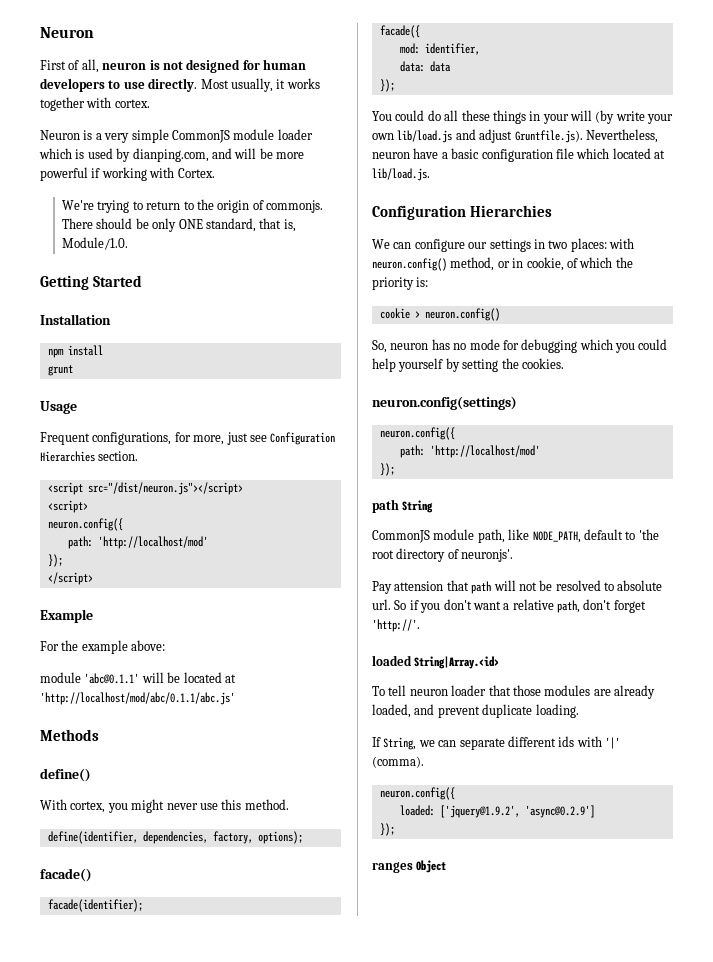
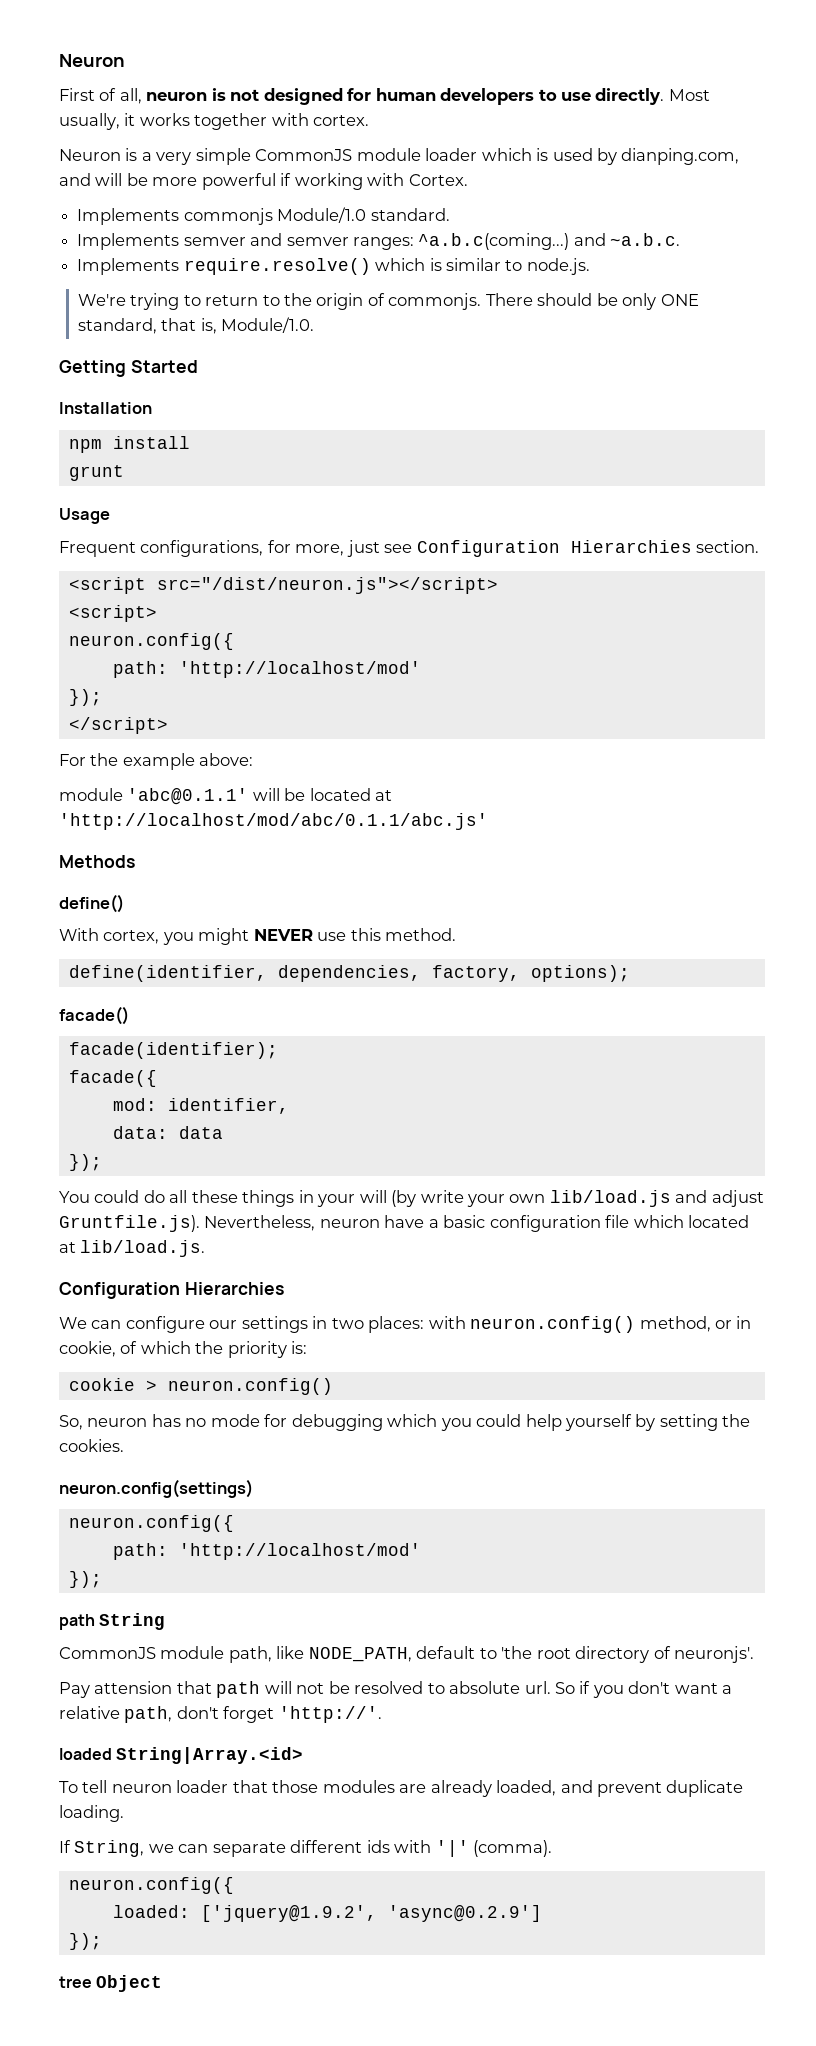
(215, 173) none -> [77,207,450,225] [77,233,681,250] [77,258,590,275] // Implements commonjs Module/1.0 standard. // Implements semver and semver ranges: ^a.b.c(coming...) and ~a.b.c. // Implements require.resolve() which is similar to node.js.
[40,609,93,623] // Example -> (168, 725) none
[166,803,198,810] never -> [253,929,313,941] NEVER
[372,862,413,873] ranges -> [59,1976,92,1988] tree

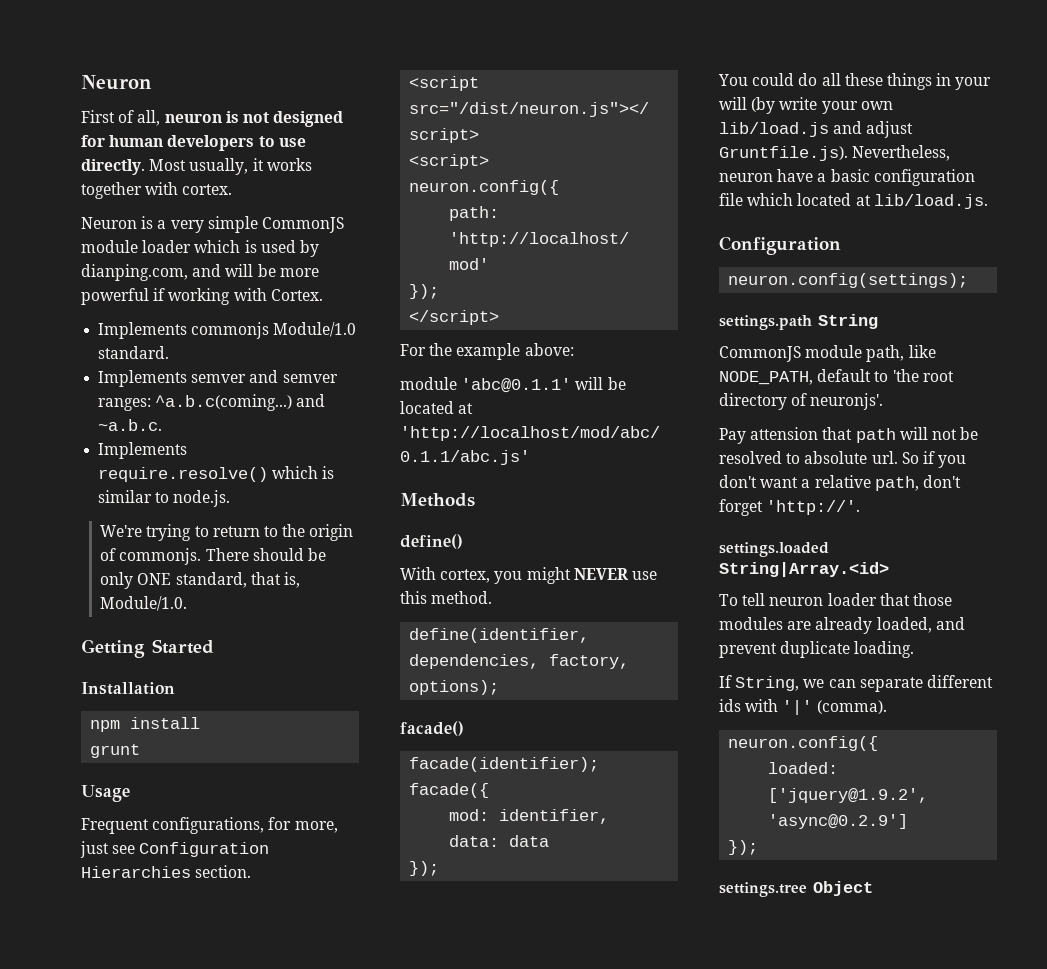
[184,1282,284,1295] [59,1316,752,1333] [59,1341,308,1358] [68,1378,333,1395] [59,1414,751,1431] [59,1439,124,1452] [59,1479,253,1498] [68,1515,234,1532] [112,1543,421,1560] [68,1571,102,1588] [59,1614,95,1630] Hierarchies // We can configure our settings in two places: with neuron.config() method, or in cookie, of which the priority is: // cookie > neuron.config() // So, neuron has no mode for debugging which you could help yourself by setting the cookies. // neuron.config(settings) // neuron.config({ // path: 'http://localhost/mod' // }); // path -> [728,273,969,288] [719,315,812,330] // neuron.config(settings); // settings.path
[59,1748,112,1760] loaded -> [719,542,829,557] settings.loaded
[59,1976,92,1988] tree -> [719,882,807,897] settings.tree

